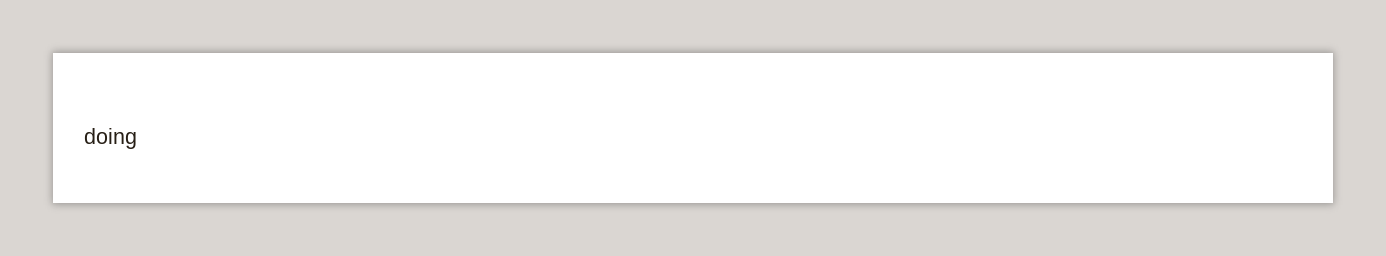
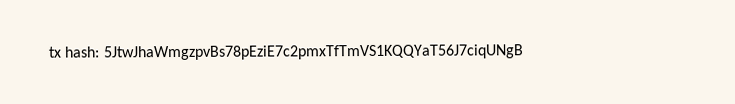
[84,128,137,149] doing -> [48,44,524,61] tx hash: 5JtwJhaWmgzpvBs78pEziE7c2pmxTfTmVS1KQQYaT56J7ciqUNgB

